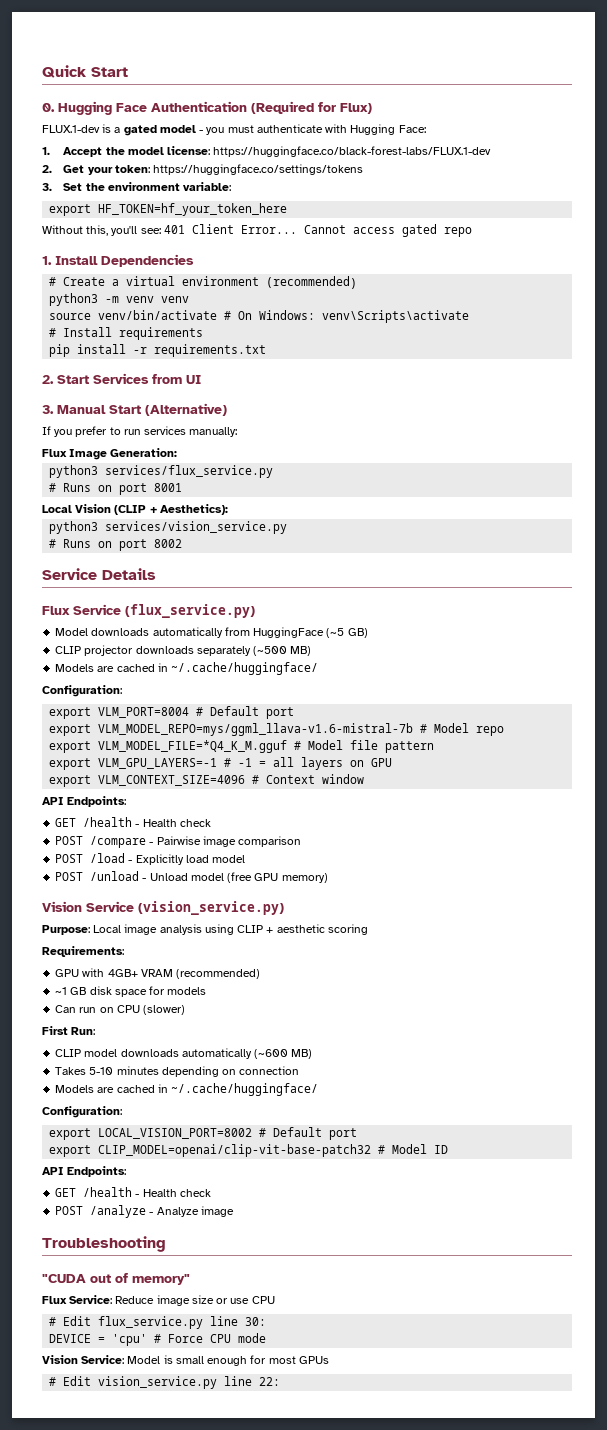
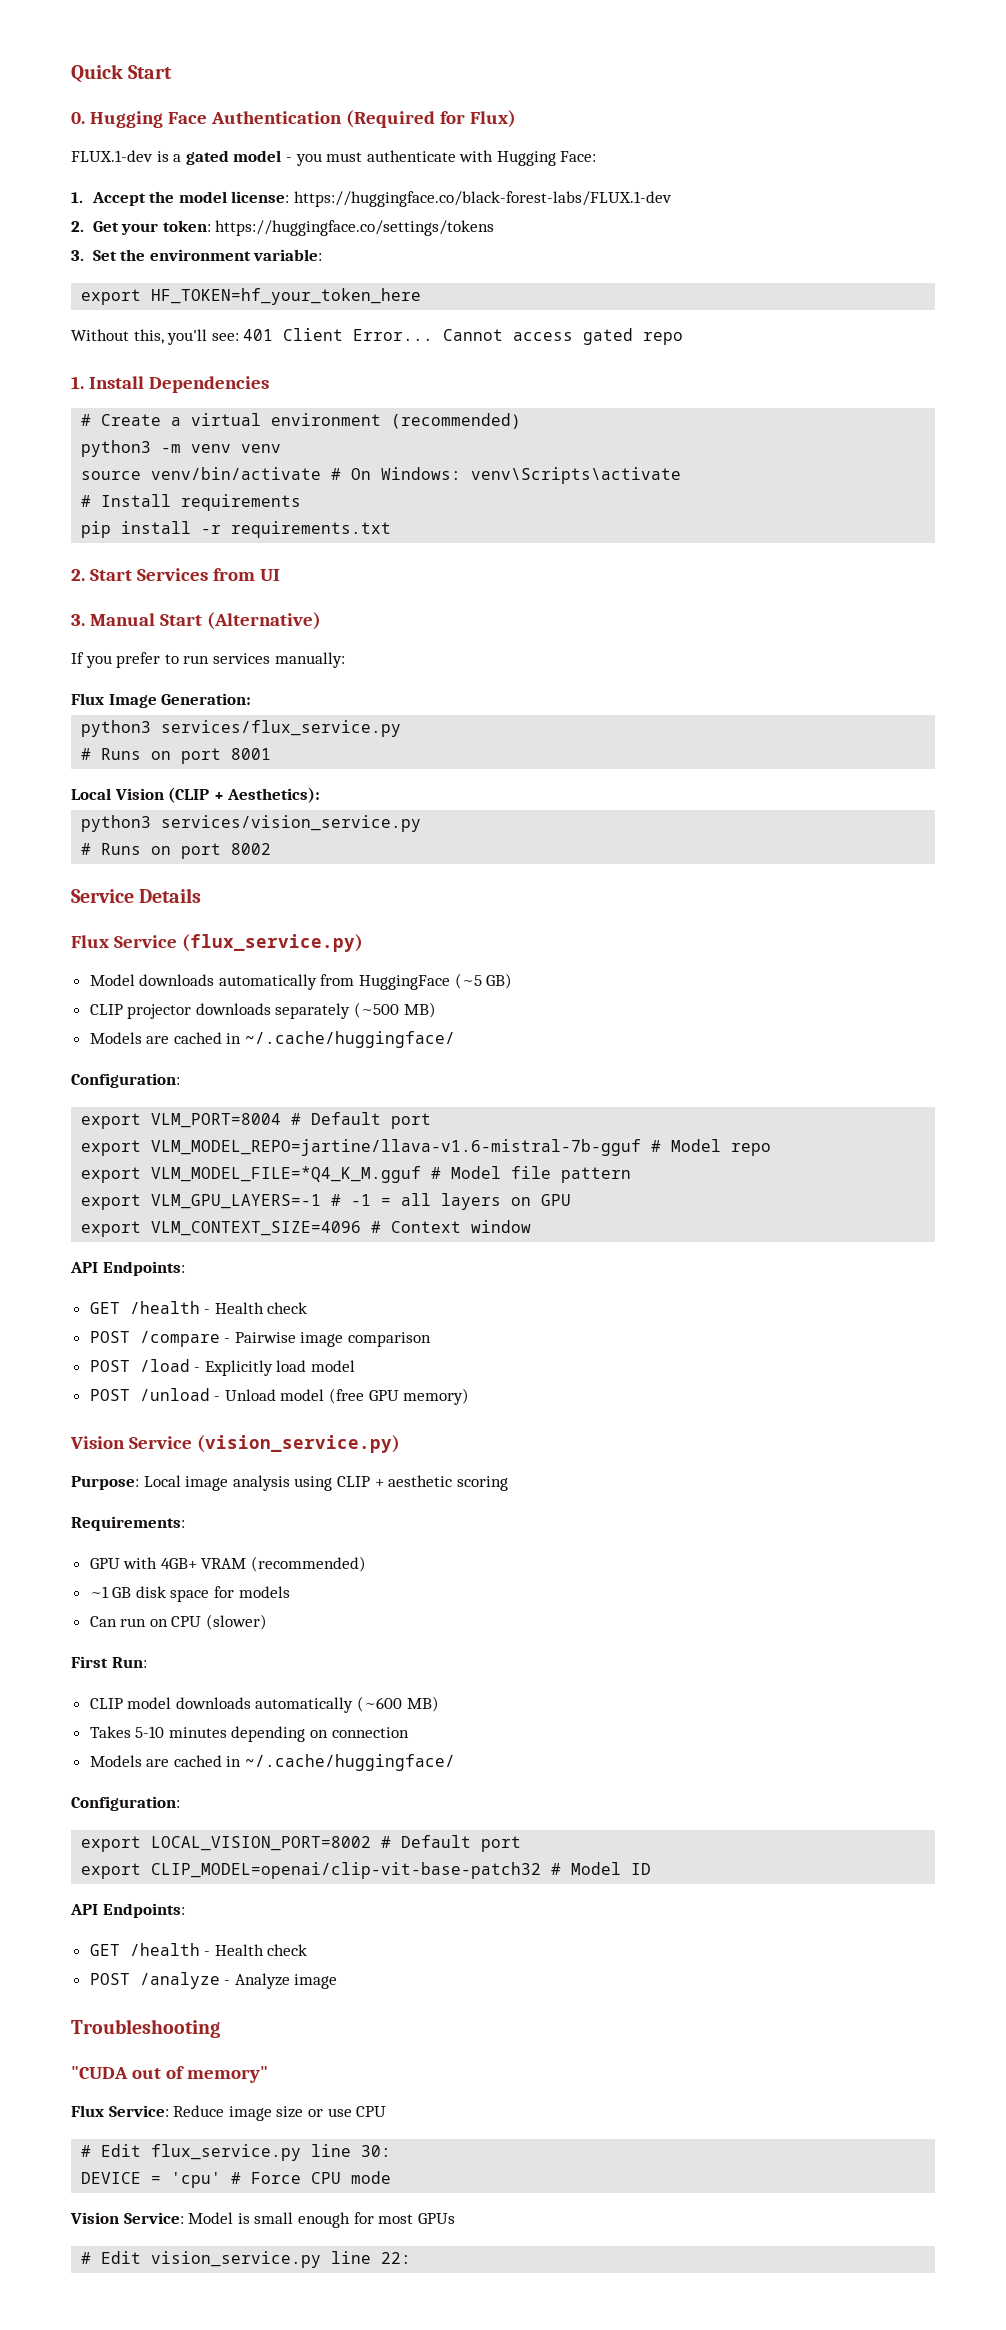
[98,723,414,736] VLM_MODEL_REPO=mys/ggml_llava-v1.6-mistral-7b -> [151,1139,642,1156] VLM_MODEL_REPO=jartine/llava-v1.6-mistral-7b-gguf

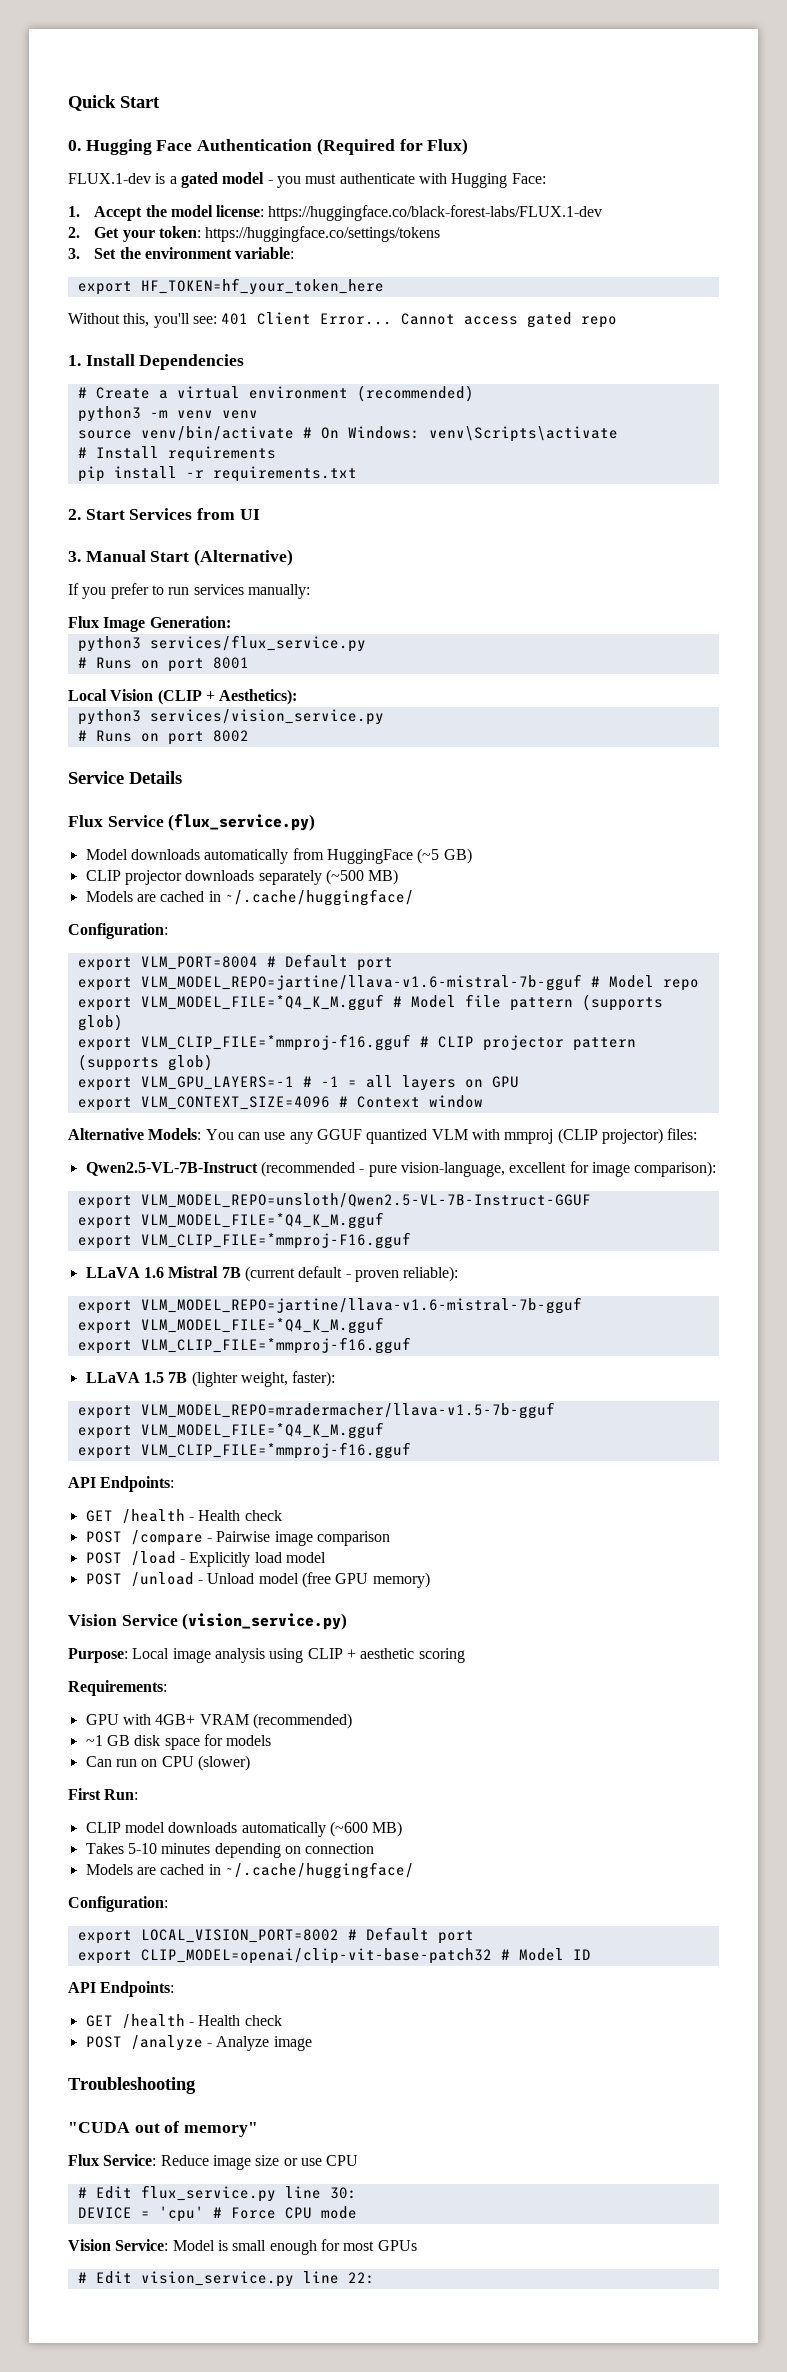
(632, 1175) none -> [581,994,663,1011] [77,1014,123,1031] [77,1034,636,1051] [77,1054,213,1071] (supports glob) // export VLM_CLIP_FILE=*mmproj-f16.gguf # CLIP projector pattern (supports glob)
(532, 1226) none -> [68,1128,698,1144] [85,1161,717,1177] [77,1193,591,1209] [77,1212,384,1229] [77,1232,411,1249] [85,1266,459,1282] [77,1297,582,1314] [77,1317,384,1334] [77,1337,411,1354] [85,1371,336,1387] [77,1402,555,1419] [77,1422,384,1439] [77,1442,411,1459] // Alternative Models: You can use any GGUF quantized VLM with mmproj (CLIP projector) files: // Qwen2.5-VL-7B-Instruct (recommended - pure vision-language, excellent for image comparison): // export VLM_MODEL_REPO=unsloth/Qwen2.5-VL-7B-Instruct-GGUF // export VLM_MODEL_FILE=*Q4_K_M.gguf // export VLM_CLIP_FILE=*mmproj-F16.gguf // LLaVA 1.6 Mistral 7B (current default - proven reliable): // export VLM_MODEL_REPO=jartine/llava-v1.6-mistral-7b-gguf // export VLM_MODEL_FILE=*Q4_K_M.gguf // export VLM_CLIP_FILE=*mmproj-f16.gguf // LLaVA 1.5 7B (lighter weight, faster): // export VLM_MODEL_REPO=mradermacher/llava-v1.5-7b-gguf // export VLM_MODEL_FILE=*Q4_K_M.gguf // export VLM_CLIP_FILE=*mmproj-f16.gguf

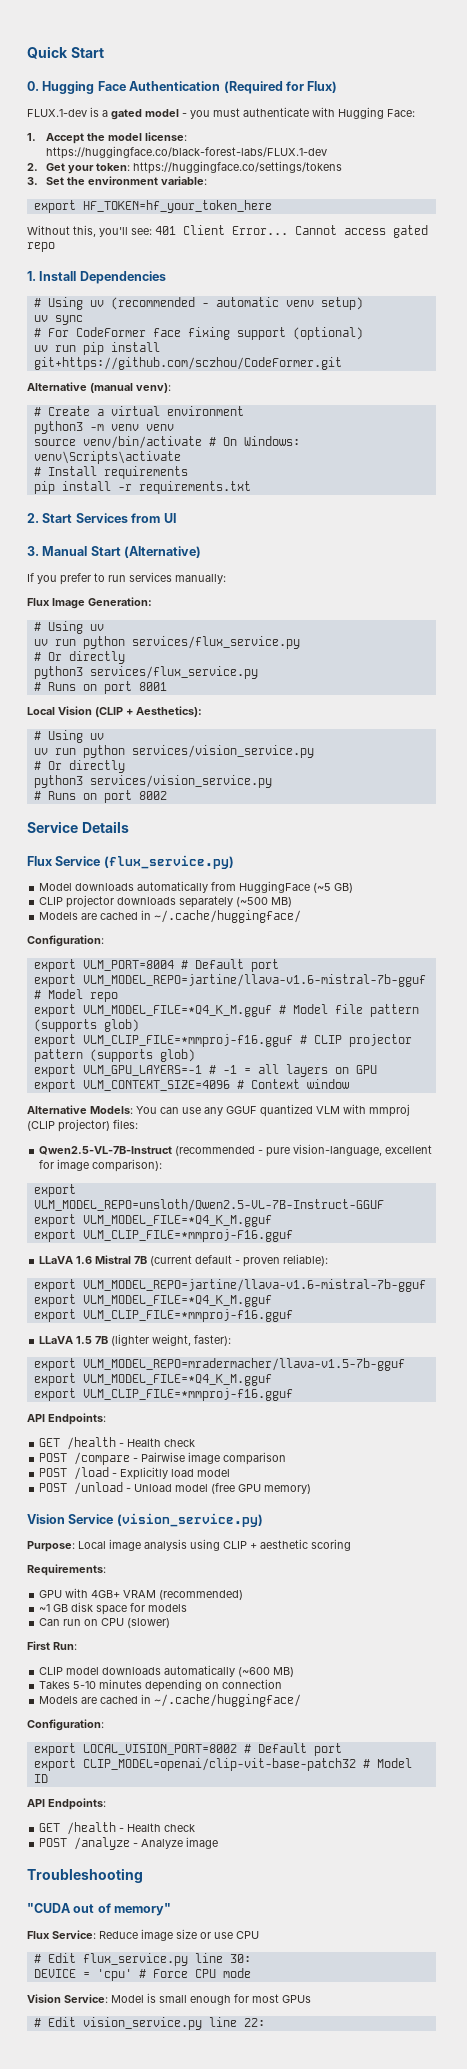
(245, 362) none -> [33,297,363,310] [33,315,83,325] [33,327,363,340] [33,342,160,355] [33,357,342,370] [27,382,171,393] // # Using uv (recommended - automatic venv setup) // uv sync // # For CodeFormer face fixing support (optional) // uv run pip install git+https://github.com/sczhou/CodeFormer.git // Alternative (manual venv):
[356,385,474,402] (recommended) -> (244, 411) none
(231, 622) none -> [33,621,104,634] [33,636,300,649] [33,651,125,664] // # Using uv // uv run python services/flux_service.py // # Or directly
(298, 697) none -> [33,730,104,743] [33,745,314,758] [33,760,125,773] // # Using uv // uv run python services/vision_service.py // # Or directly

